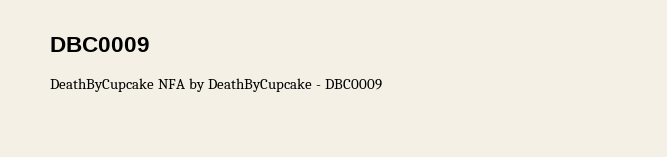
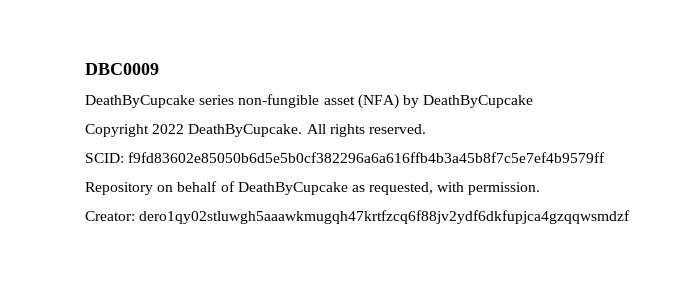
[157,78,382,92] NFA by DeathByCupcake - DBC0009 -> [199,94,534,109] [85,124,426,137] [85,152,606,163] [85,181,541,195] [85,210,631,224] series non-fungible asset (NFA) by DeathByCupcake // Copyright 2022 DeathByCupcake. All rights reserved. // SCID: f9fd83602e85050b6d5e5b0cf382296a6a616ffb4b3a45b8f7c5e7ef4b9579ff // Repository on behalf of DeathByCupcake as requested, with permission. // Creator: dero1qy02stluwgh5aaawkmugqh47krtfzcq6f88jv2ydf6dkfupjca4gzqqwsmdzf

